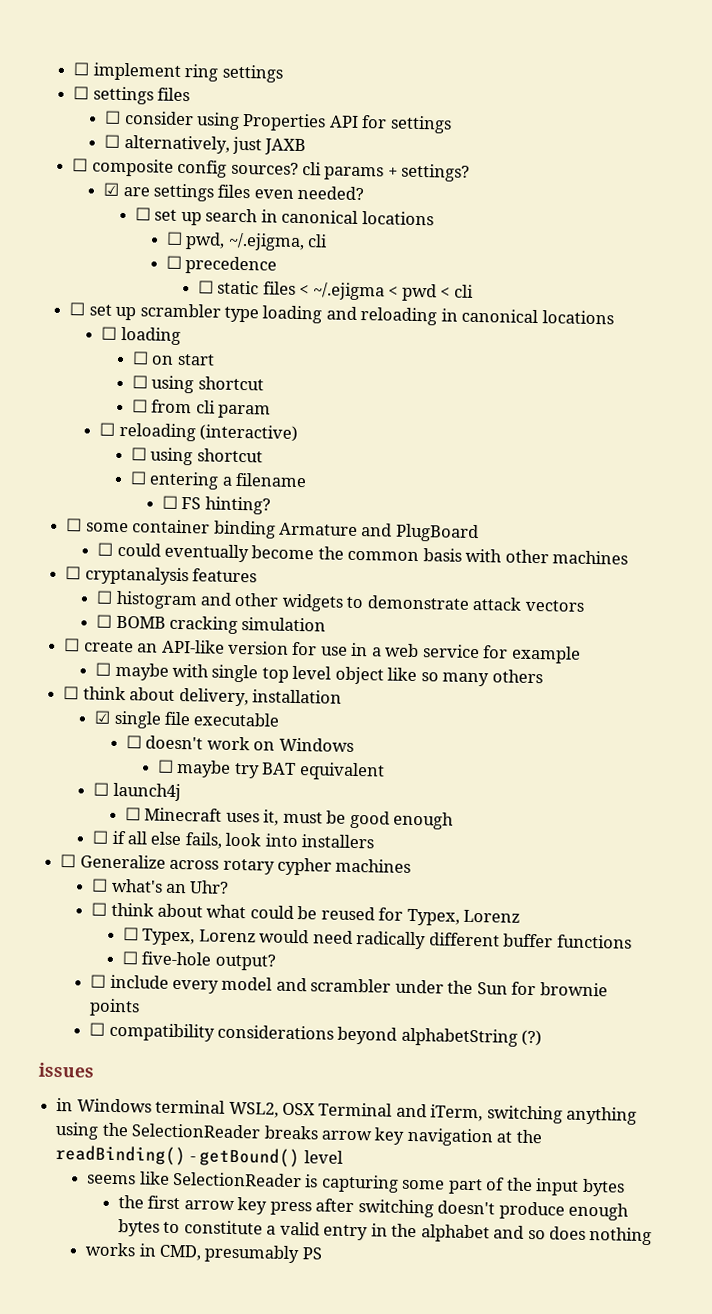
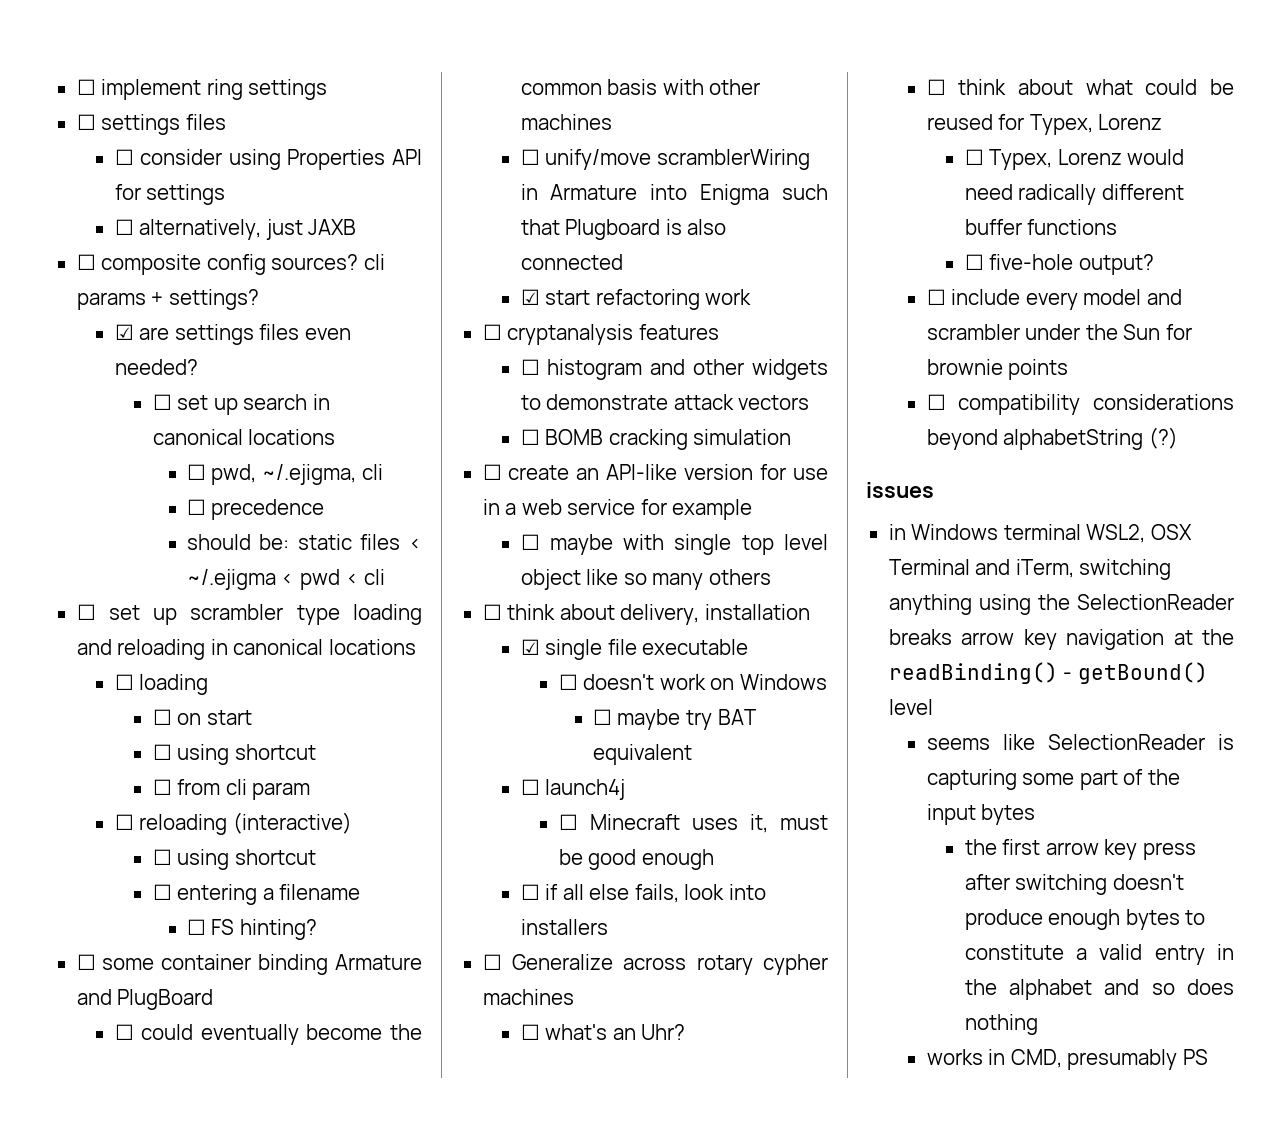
[197,280,214,294] ☐ -> [186,534,290,550] should be:
(629, 557) none -> [520,149,810,170] [520,184,828,205] [520,219,727,240] [520,254,623,270] [520,289,752,310] // ☐ unify/move scramblerWiring in Armature into Enigma such that Plugboard is also connected // ☑ start refactoring work

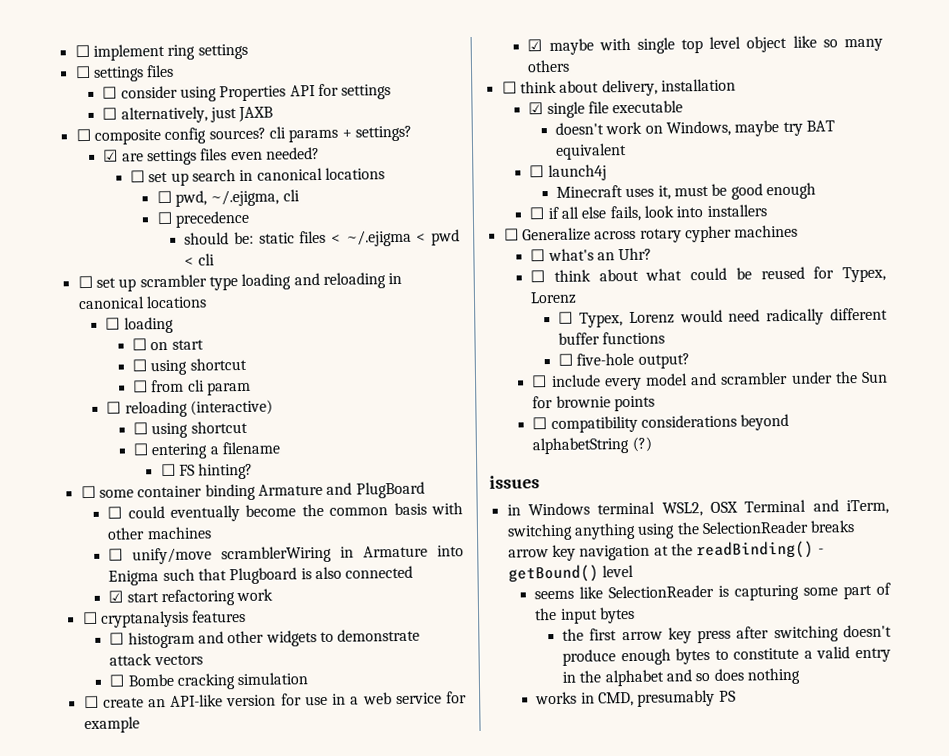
[545,429,604,445] BOMB -> [127,673,174,687] Bombe
[520,534,540,550] ☐ -> [527,39,543,52] ☑
[558,674,578,690] ☐ -> (684, 107) none
[739,674,827,690] [592,709,612,725] Windows // ☐ -> [665,120,731,137] Windows,
[558,814,578,830] ☐ -> (607, 173) none

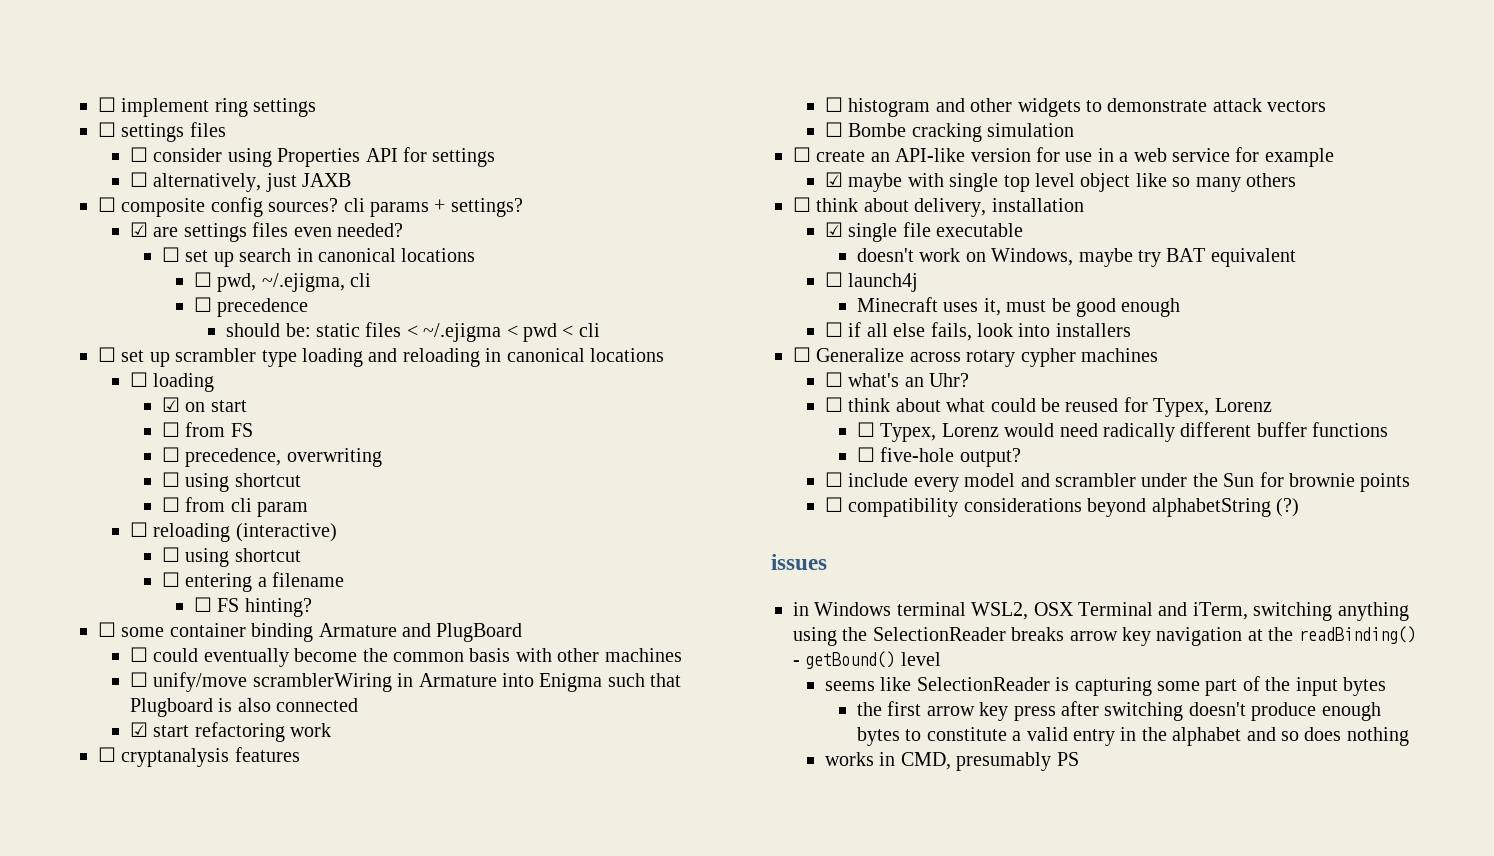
[132,338,148,351] ☐ -> [162,397,181,412] ☑
(204, 344) none -> [162,422,253,437] [162,447,382,467] // ☐ from FS // ☐ precedence, overwriting

